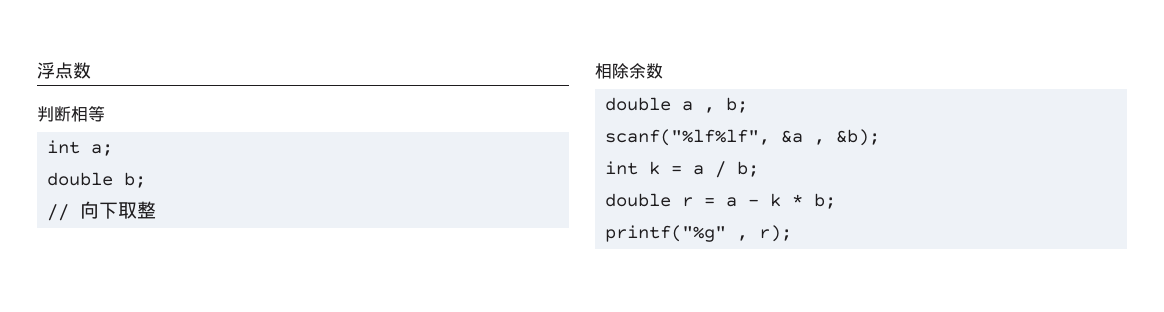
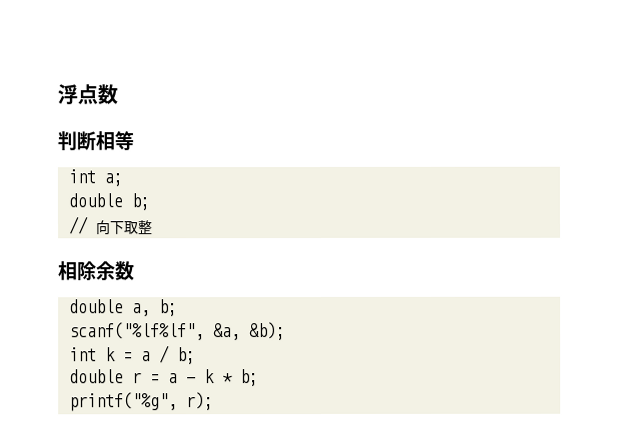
[681,101,715,113] a , -> [131,303,151,317] a,
[780,130,825,145] &a , -> [212,323,241,341] &a,
[604,225,748,242] printf("%g" , -> [68,392,178,412] printf("%g",

